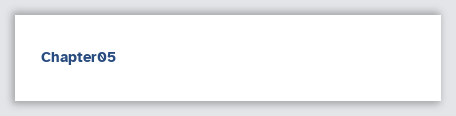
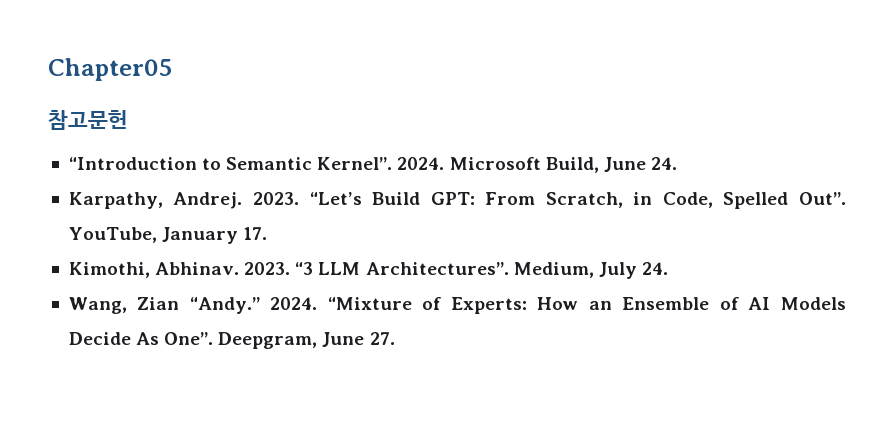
(116, 58) none -> [48,110,128,130] [68,157,677,173] [68,192,847,209] [68,227,268,244] [68,262,668,279] [68,297,847,314] [68,332,395,349] // 참고문헌 // “Introduction to Semantic Kernel”. 2024. Microsoft Build, June 24. // Karpathy, Andrej. 2023. “Let’s Build GPT: From Scratch, in Code, Spelled Out”. YouTube, January 17. // Kimothi, Abhinav. 2023. “3 LLM Architectures”. Medium, July 24. // Wang, Zian “Andy.” 2024. “Mixture of Experts: How an Ensemble of AI Models Decide As One”. Deepgram, June 27.

